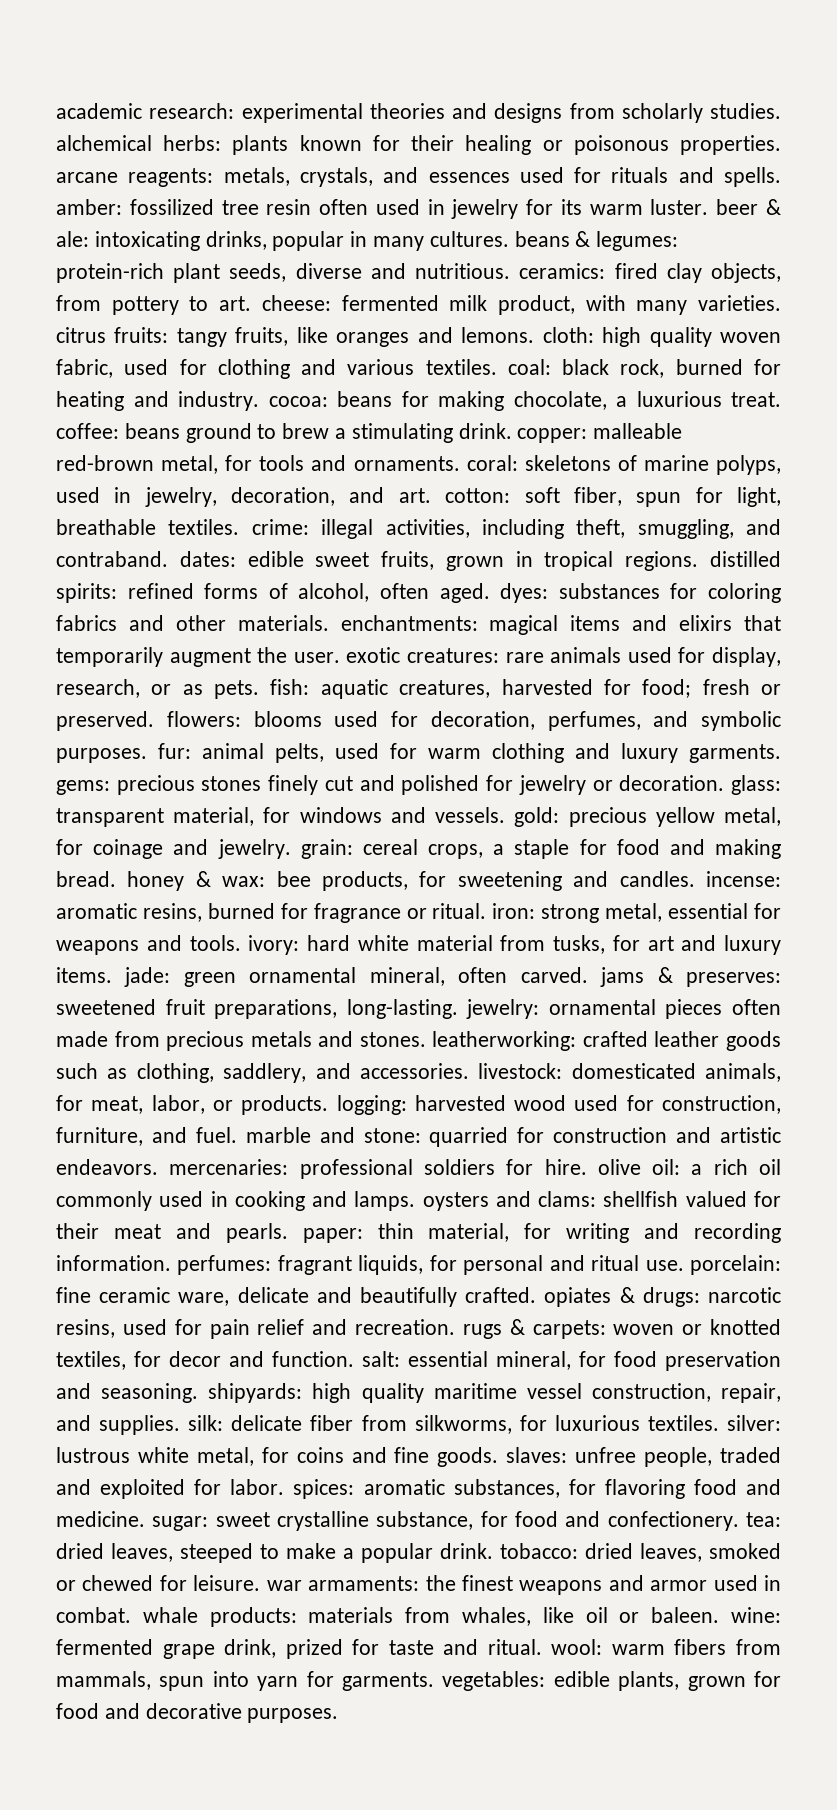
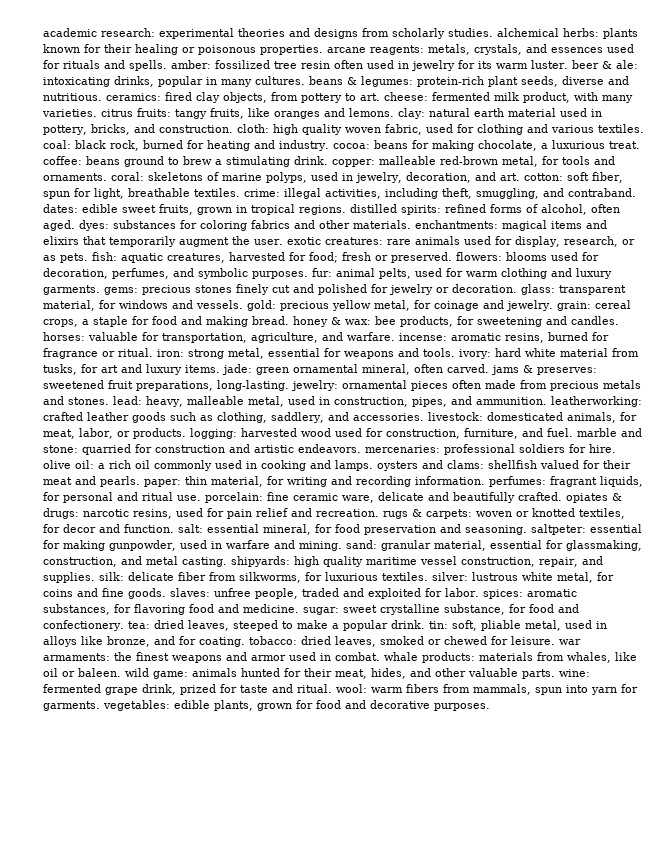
(535, 335) none -> [398,108,602,119] [43,124,233,135] clay: natural earth material used in pottery, bricks, and construction.
(695, 879) none -> [43,332,395,343] horses: valuable for transportation, agriculture, and warfare.
(426, 1039) none -> [113,396,547,407] lead: heavy, malleable metal, used in construction, pipes, and ammunition.
(199, 1393) none -> [531,524,642,535] [43,540,642,551] [43,556,227,567] saltpeter: essential for making gunpowder, used in warfare and mining. sand: granular material, essential for glassmaking, construction, and metal casting.
(493, 1551) none -> [428,620,607,631] [43,636,245,647] tin: soft, pliable metal, used in alloys like bronze, and for coating.
(720, 1615) none -> [125,668,555,679] wild game: animals hunted for their meat, hides, and other valuable parts.

